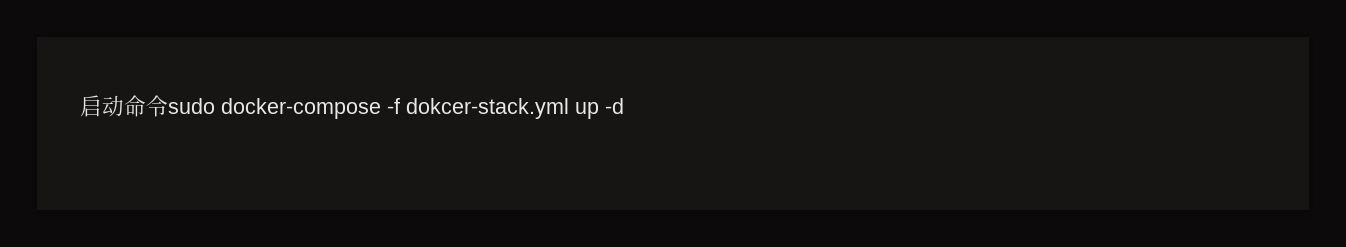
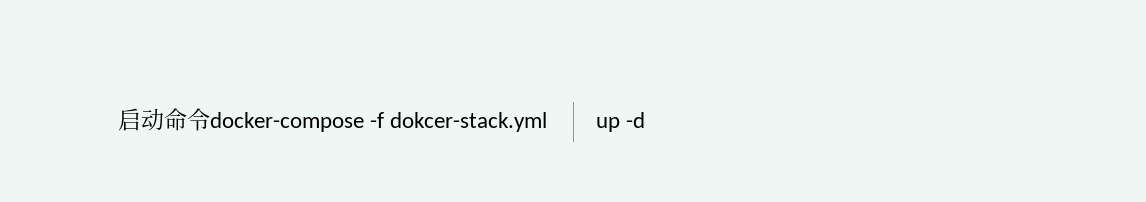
[168,98,215,114] sudo -> (210, 119) none

